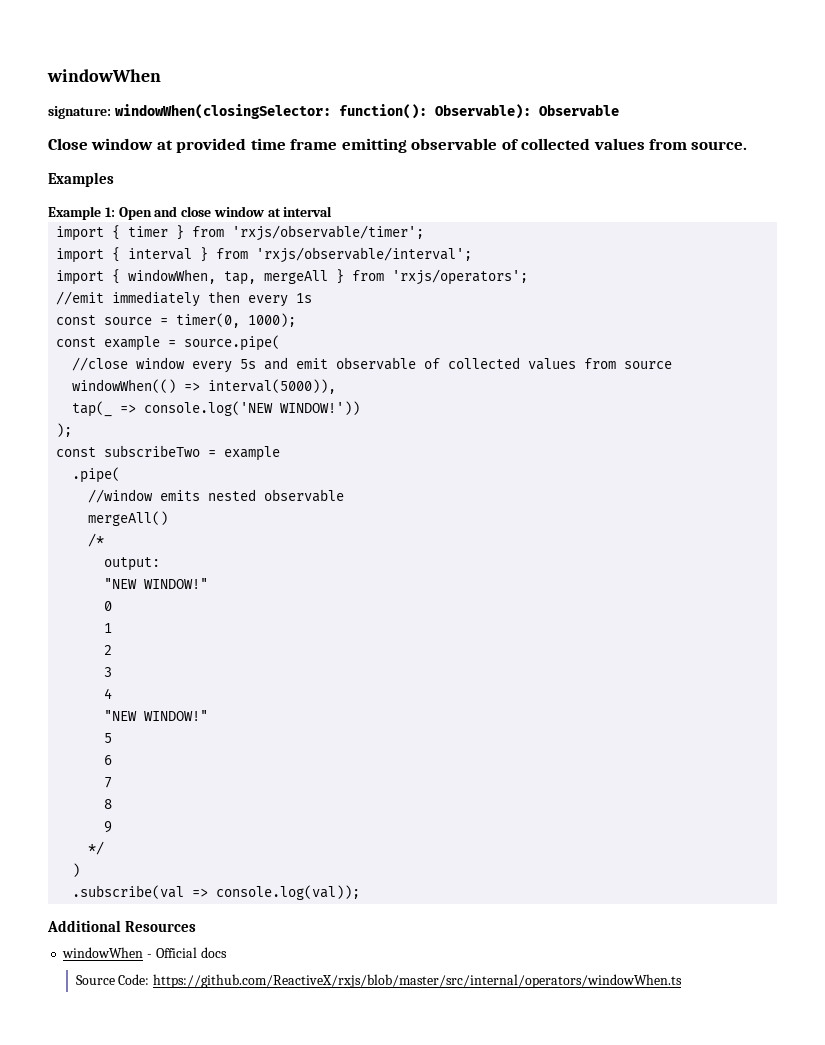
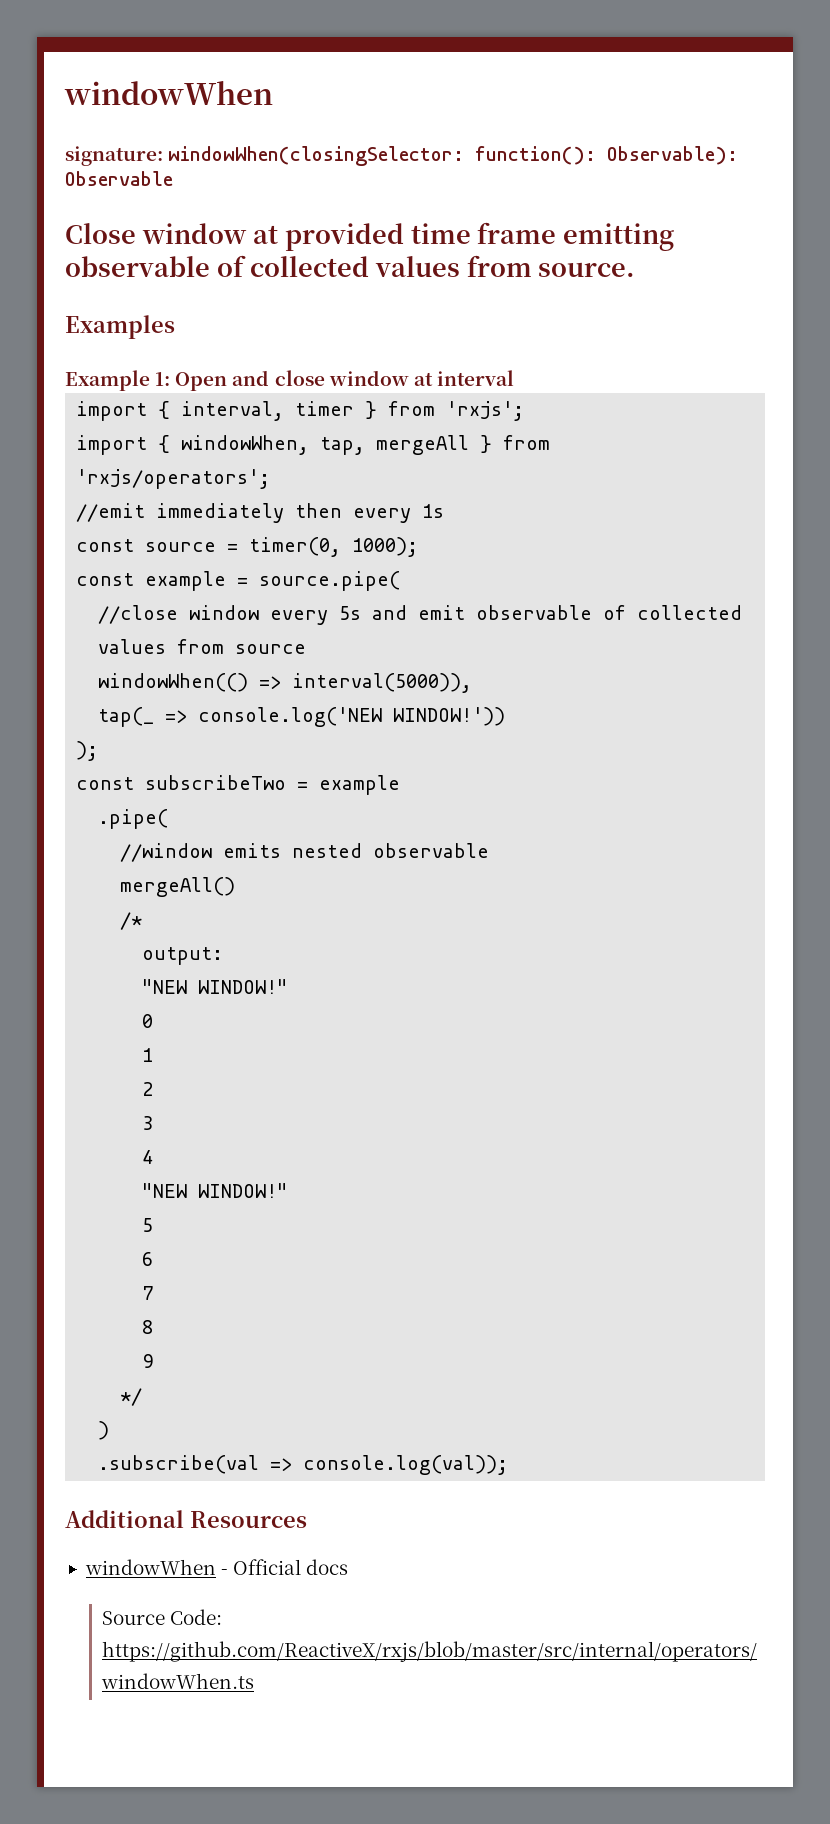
(121, 232) none -> [181,401,285,421] interval,
[232,225,425,241] [56,247,473,263] 'rxjs/observable/timer'; // import { interval } from 'rxjs/observable/interval'; -> [446,401,525,421] 'rxjs';

